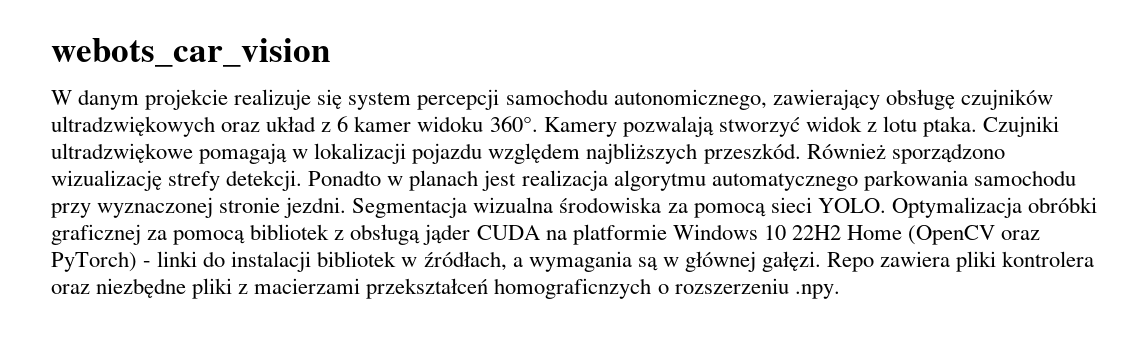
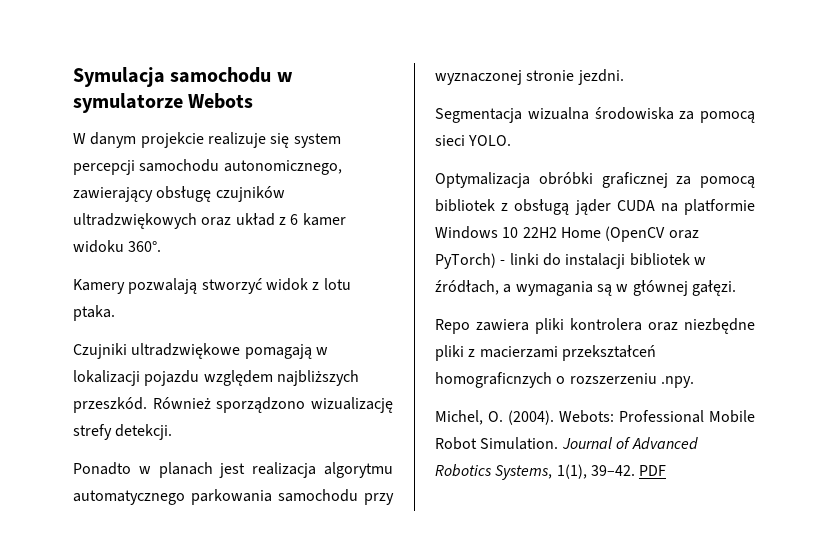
[51,38,330,67] webots_car_vision -> [73,67,293,87] [73,93,254,113] Symulacja samochodu w symulatorze Webots
(538, 124) none -> (162, 246) //
(978, 126) none -> (115, 313) //
(303, 180) none -> (173, 432) //
(347, 207) none -> (624, 77) //
(886, 205) none -> (512, 140) //
(821, 261) none -> (736, 288) //
(840, 291) none -> [435,410,755,425] [435,437,699,450] [435,464,667,480] // Michel, O. (2004). Webots: Professional Mobile Robot Simulation. Journal of Advanced Robotics Systems, 1(1), 39–42. PDF

